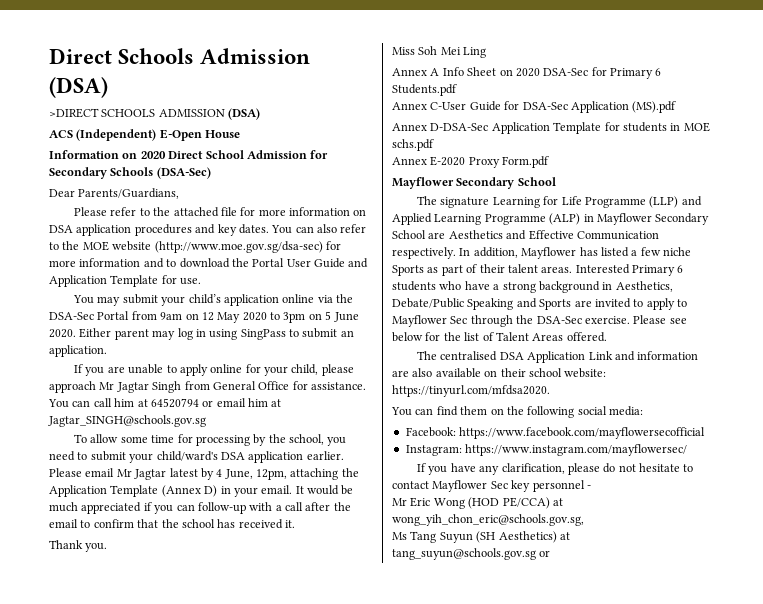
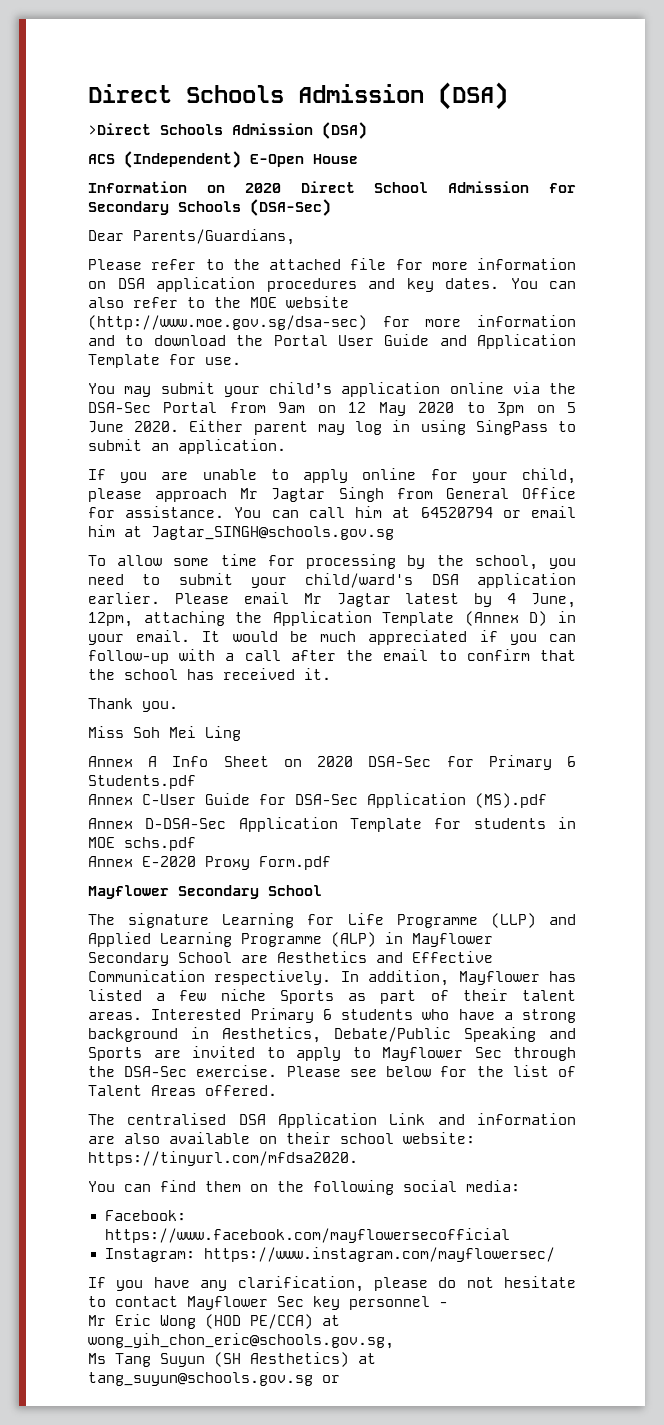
[49,108,225,118] >DIRECT SCHOOLS ADMISSION -> [88,123,313,135] >Direct Schools Admission

